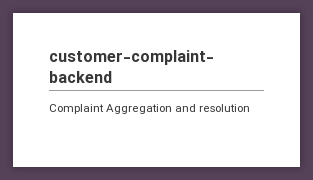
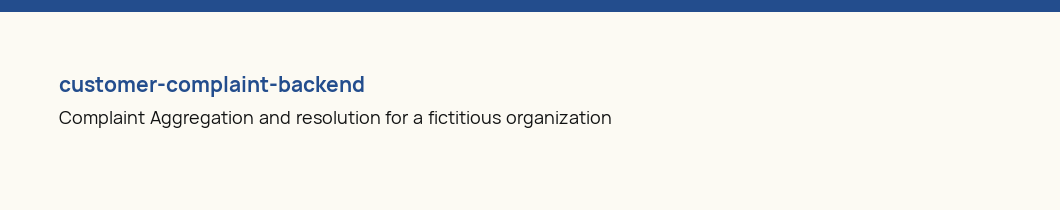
(251, 108) none -> [385,111,613,128] for a fictitious organization

